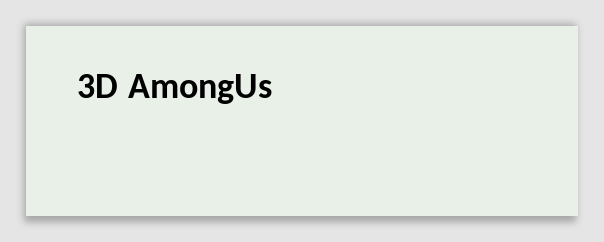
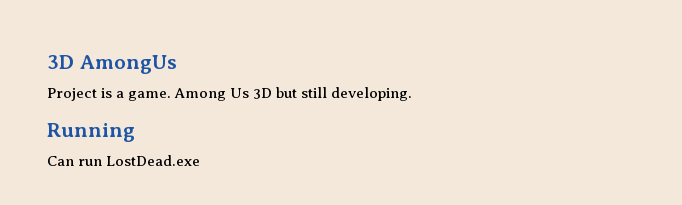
(272, 89) none -> [47,87,413,101] [47,123,135,142] [47,155,201,166] // Project is a game. Among Us 3D but still developing. // Running // Can run LostDead.exe

